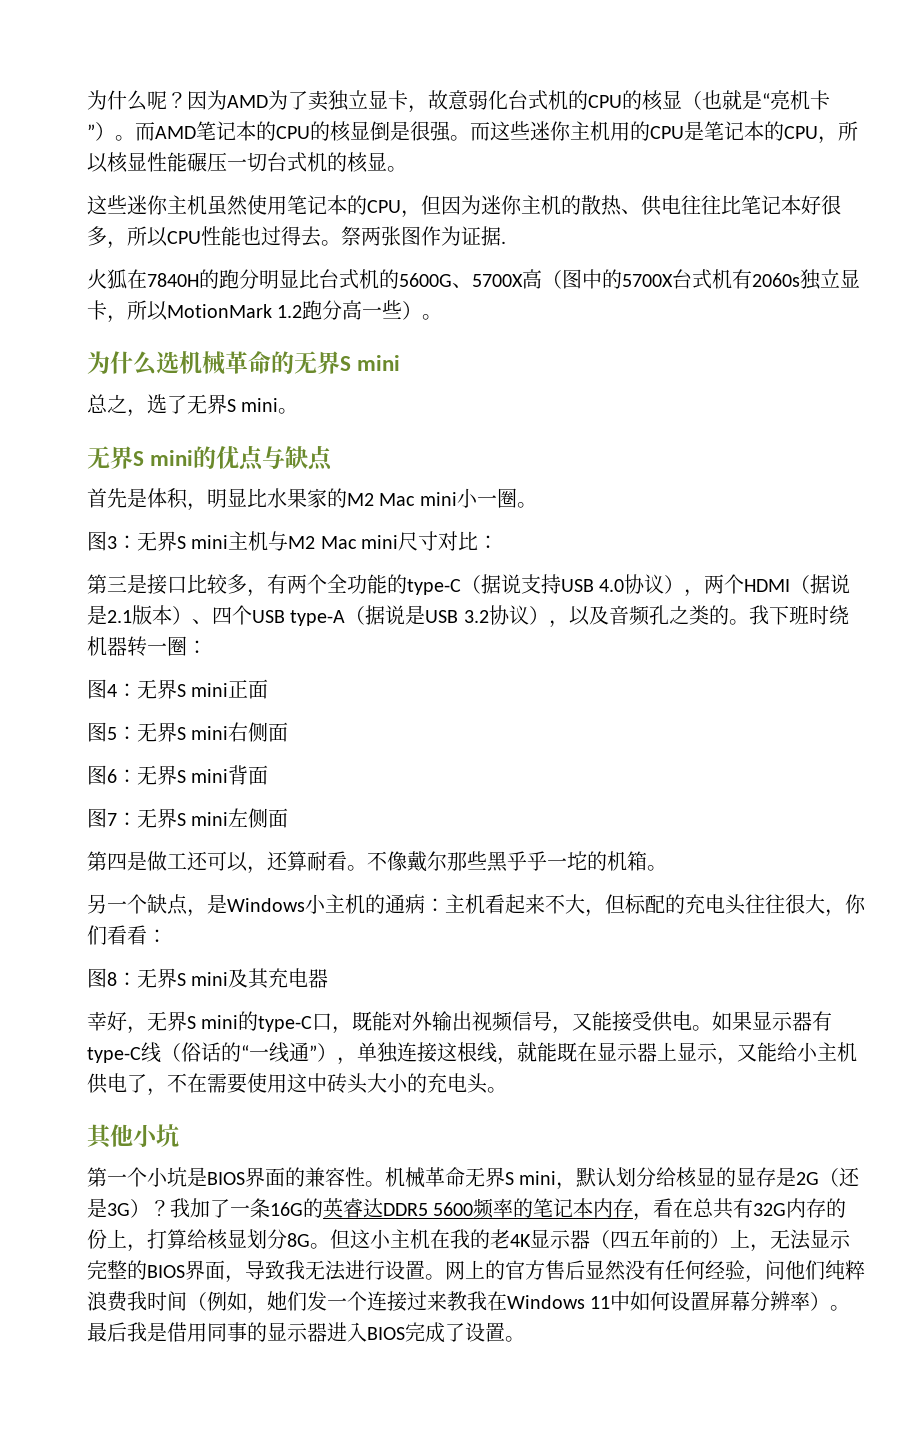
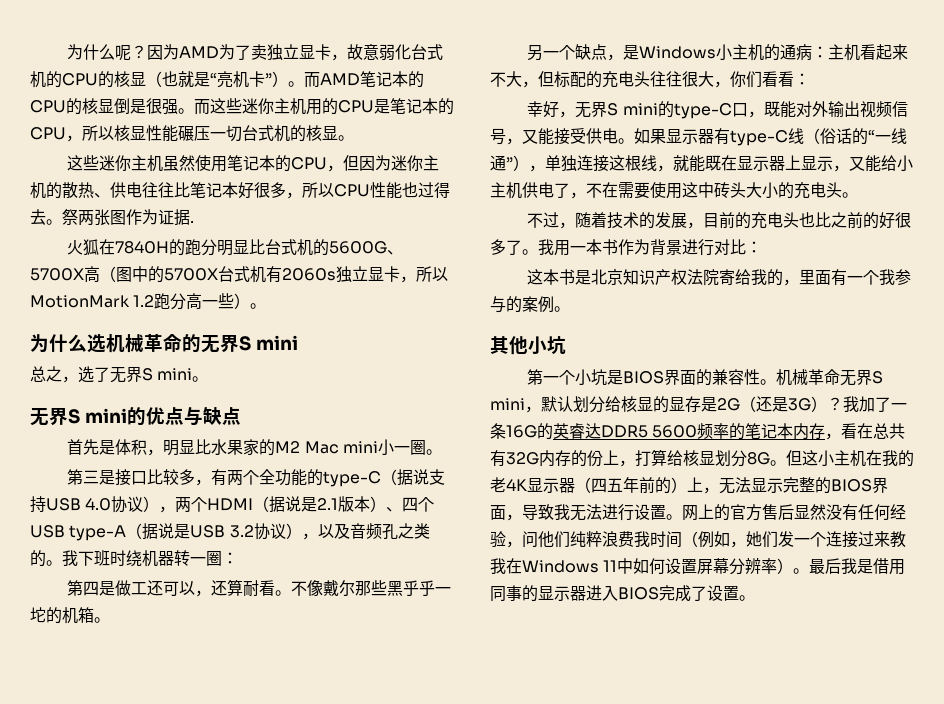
[87,531,499,551] // 图3：无界S mini主机与M2 Mac mini尺寸对比： -> (443, 452) none
[87,679,269,699] [87,722,289,742] [87,765,269,785] [87,808,289,828] // 图4：无界S mini正面 // 图5：无界S mini右侧面 // 图6：无界S mini背面 // 图7：无界S mini左侧面 -> (238, 558) none
[87,968,329,989] // 图8：无界S mini及其充电器 -> (810, 79) none
(507, 1090) none -> [527,212,912,229] [490,239,762,256] [527,269,912,286] [490,296,570,313] // 不过，随着技术的发展，目前的充电头也比之前的好很多了。我用一本书作为背景进行对比： // 这本书是北京知识产权法院寄给我的，里面有一个我参与的案例。

